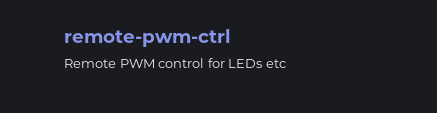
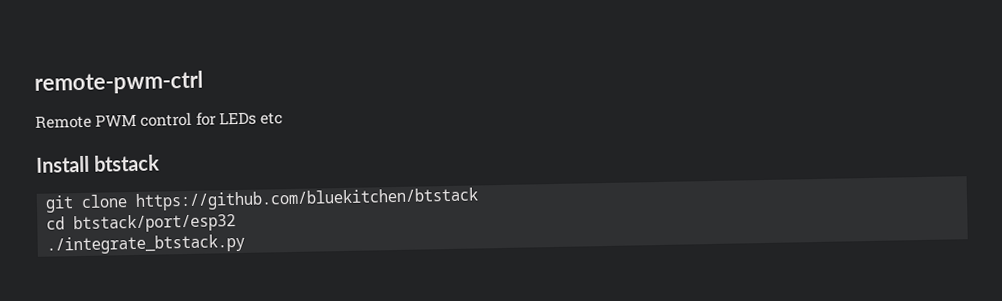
(286, 63) none -> [36,154,161,173] [45,187,480,213] [46,213,237,234] [46,233,246,255] // Install btstack // git clone https://github.com/bluekitchen/btstack // cd btstack/port/esp32 // ./integrate_btstack.py

